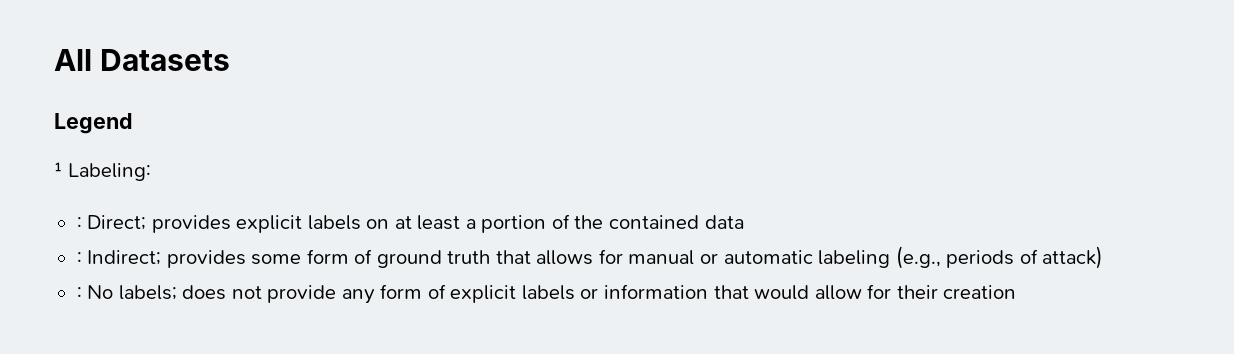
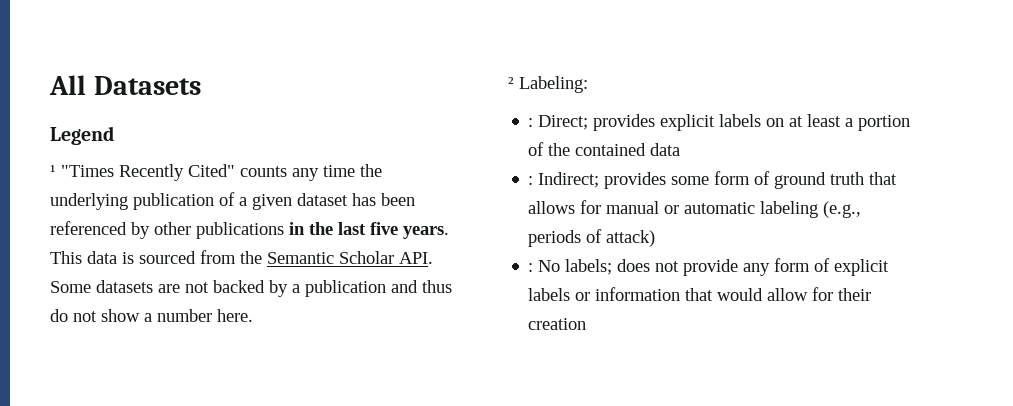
(62, 169) none -> [61,164,382,181] [50,192,415,210] [50,221,449,239] [50,250,433,264] [50,280,452,297] [50,309,253,322] [508,77,514,89] "Times Recently Cited" counts any time the underlying publication of a given dataset has been referenced by other publications in the last five years. This data is sourced from the Semantic Scholar API. Some datasets are not backed by a publication and thus do not show a number here. // ²

